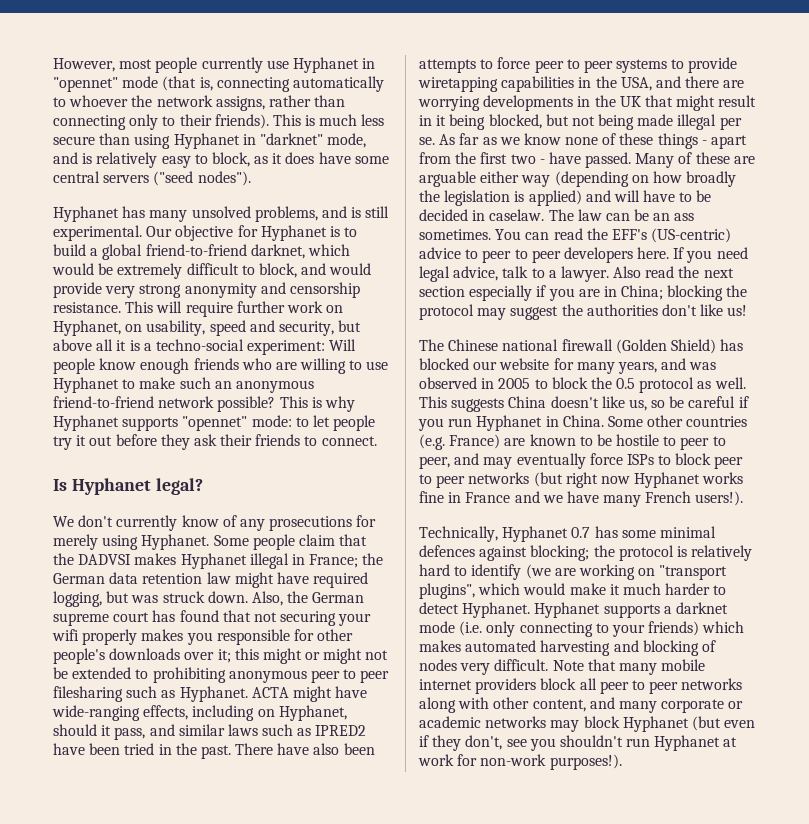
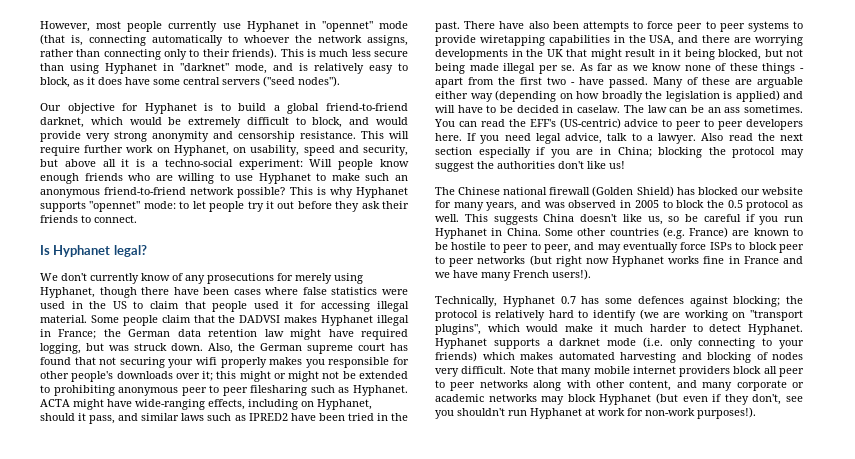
[53,206,390,222] [53,225,142,241] Hyphanet has many unsolved problems, and is still experimental. -> (340, 81) none
[141,534,210,550] Hyphanet. -> [40,287,408,298] [40,301,409,312] [40,315,87,323] Hyphanet, though there have been cases where false statistics were used in the US to claim that people used it for accessing illegal material.
[659,526,716,538] minimal -> (632, 301) none

